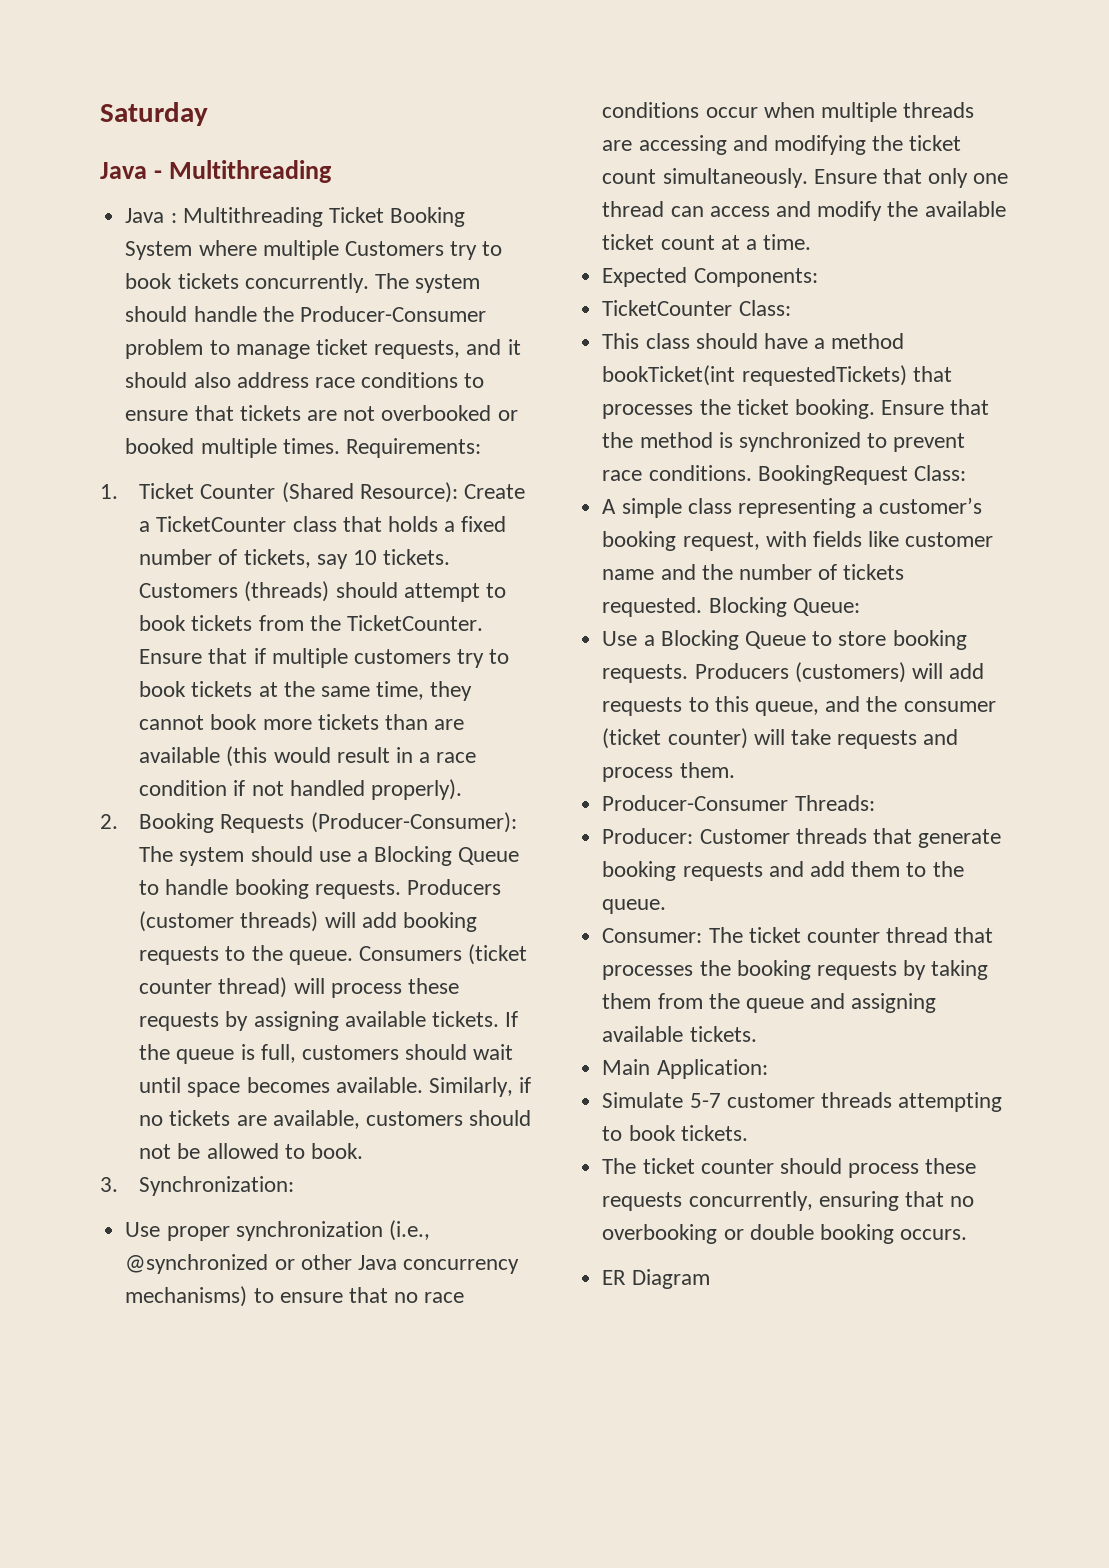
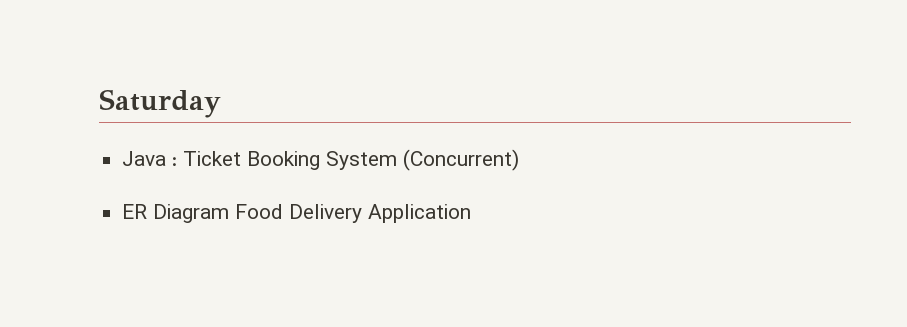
[100,160,333,183] // Java - Multithreading -> (221, 103) none
[182,207,323,227] Multithreading -> (178, 161) none
[198,240,503,260] [125,273,481,293] [125,306,486,322] [125,339,521,359] [125,372,485,388] [125,405,518,421] [125,438,481,458] [100,482,525,503] [139,516,507,532] [139,549,451,569] [139,581,506,602] [139,615,483,631] [139,648,510,668] [139,681,473,701] [139,714,465,730] [139,746,477,767] [139,779,462,800] [100,812,517,833] [139,846,520,866] [139,879,501,899] [139,911,477,932] [139,944,528,965] [139,977,459,998] [139,1011,519,1031] [139,1044,514,1064] [139,1077,532,1097] [139,1110,532,1129] [139,1143,363,1159] [100,1176,295,1196] [125,1220,430,1241] [125,1254,520,1274] [125,1286,465,1307] [602,102,975,122] [602,135,962,155] [602,168,1009,188] [602,201,1006,221] [602,234,812,250] [602,267,818,287] [602,300,791,316] [602,333,905,349] [602,365,952,386] [602,399,990,419] [602,432,966,452] [602,465,966,485] [602,497,983,518] [602,531,994,551] [602,564,905,580] [602,597,860,617] [602,630,967,650] [602,662,985,683] [602,696,996,716] [602,728,959,749] [602,762,735,782] [602,795,875,811] [602,828,1002,848] [602,861,964,881] [602,899,667,914] [602,927,994,943] [602,960,989,980] [602,993,937,1013] [602,1026,757,1042] [602,1059,768,1079] [602,1092,1003,1112] [602,1125,748,1141] [602,1158,977,1178] [602,1191,975,1211] [602,1224,968,1244] where multiple Customers try to book tickets concurrently. The system should handle the Producer-Consumer problem to manage ticket requests, and it should also address race conditions to ensure that tickets are not overbooked or booked multiple times. Requirements: // 1. Ticket Counter (Shared Resource): Create a TicketCounter class that holds a fixed number of tickets, say 10 tickets. Customers (threads) should attempt to book tickets from the TicketCounter. Ensure that if multiple customers try to book tickets at the same time, they cannot book more tickets than are available (this would result in a race condition if not handled properly). // 2. Booking Requests (Producer-Consumer): The system should use a Blocking Queue to handle booking requests. Producers (customer threads) will add booking requests to the queue. Consumers (ticket counter thread) will process these requests by assigning available tickets. If the queue is full, customers should wait until space becomes available. Similarly, if no tickets are available, customers should not be allowed to book. // 3. Synchronization: // Use proper synchronization (i.e., @synchronized or other Java concurrency mechanisms) to ensure that no race conditions occur when multiple threads are accessing and modifying the ticket count simultaneously. Ensure that only one thread can access and modify the available ticket count at a time. // Expected Components: // TicketCounter Class: // This class should have a method bookTicket(int requestedTickets) that processes the ticket booking. Ensure that the method is synchronized to prevent race conditions. BookingRequest Class: // A simple class representing a customer’s booking request, with fields like customer name and the number of tickets requested. Blocking Queue: // Use a Blocking Queue to store booking requests. Producers (customers) will add requests to this queue, and the consumer (ticket counter) will take requests and process them. // Producer-Consumer Threads: // Producer: Customer threads that generate booking requests and add them to the queue. // Consumer: The ticket counter thread that processes the booking requests by taking them from the queue and assigning available tickets. // Main Application: // Simulate 5-7 customer threads attempting to book tickets. // The ticket counter should process these requests concurrently, ensuring that no overbooking or double booking occurs. -> [403,149,520,171] (Concurrent)
(710, 1279) none -> [235,204,472,223] Food Delivery Application

